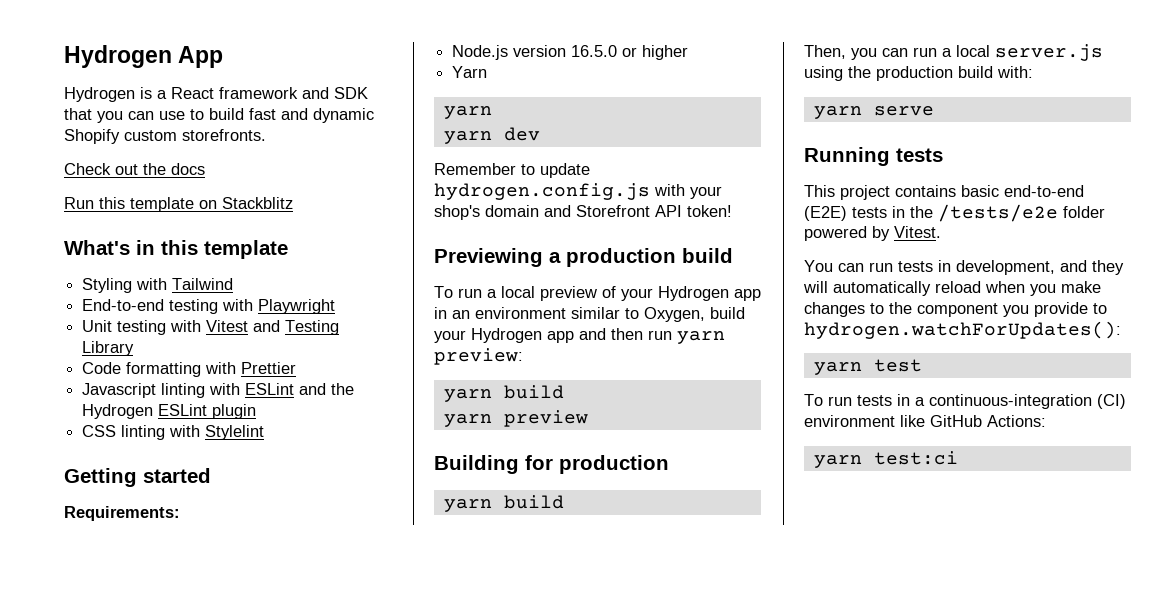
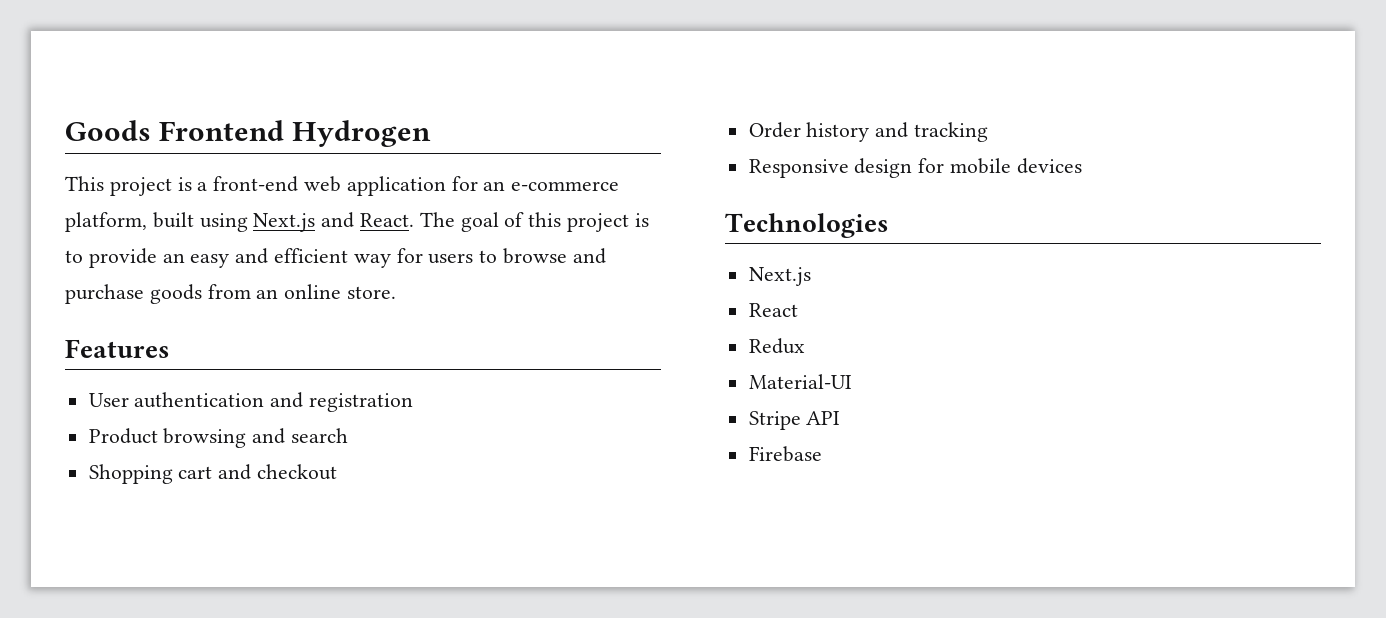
[64,45,224,68] [64,87,368,102] [64,108,374,123] [64,129,266,144] [64,163,205,175] [64,197,293,212] [64,240,288,259] [82,278,234,293] [82,299,336,314] [82,320,340,335] [82,341,135,356] [82,362,297,377] [82,383,355,398] [82,404,257,419] [82,425,265,440] [64,468,211,487] [64,506,180,521] [452,45,689,60] [452,66,488,78] [443,106,492,119] [443,127,540,144] [434,163,590,178] [434,183,722,200] [434,205,732,220] [434,248,733,267] [434,286,761,301] [434,307,745,322] [434,328,725,344] [434,348,523,365] [443,385,564,402] [443,410,588,427] [434,455,669,474] [443,495,564,512] [804,44,1103,61] [804,66,1033,81] [813,106,934,119] [804,147,943,166] [804,185,1084,200] [804,204,1105,222] [804,226,941,241] [804,260,1124,275] [803,281,1101,296] [804,302,1107,317] [804,321,1121,339] [813,359,922,375] [804,394,1126,409] [804,415,1046,427] [813,451,958,468] Hydrogen App // Hydrogen is a React framework and SDK that you can use to build fast and dynamic Shopify custom storefronts. // Check out the docs // Run this template on Stackblitz // What's in this template // Styling with Tailwind // End-to-end testing with Playwright // Unit testing with Vitest and Testing Library // Code formatting with Prettier // Javascript linting with ESLint and the Hydrogen ESLint plugin // CSS linting with Stylelint // Getting started // Requirements: // Node.js version 16.5.0 or higher // Yarn // yarn // yarn dev // Remember to update hydrogen.config.js with your shop's domain and Storefront API token! // Previewing a production build // To run a local preview of your Hydrogen app in an environment similar to Oxygen, build your Hydrogen app and then run yarn preview: // yarn build // yarn preview // Building for production // yarn build // Then, you can run a local server.js using the production build with: // yarn serve // Running tests // This project contains basic end-to-end (E2E) tests in the /tests/e2e folder powered by Vitest. // You can run tests in development, and they will automatically reload when you make changes to the component you provide to hydrogen.watchForUpdates(): // yarn test // To run tests in a continuous-integration (CI) environment like GitHub Actions: // yarn test:ci -> [65,120,432,147] [65,176,620,196] [65,212,649,232] [65,248,606,268] [65,284,397,304] [65,339,170,358] [88,392,414,412] [88,428,349,448] [88,464,338,484] [748,122,989,142] [748,158,1082,178] [725,213,889,238] [748,267,811,286] [748,303,798,317] [748,338,805,354] [748,374,852,389] [748,411,841,430] [748,446,822,462] Goods Frontend Hydrogen // This project is a front-end web application for an e-commerce platform, built using Next.js and React. The goal of this project is to provide an easy and efficient way for users to browse and purchase goods from an online store. // Features // User authentication and registration // Product browsing and search // Shopping cart and checkout // Order history and tracking // Responsive design for mobile devices // Technologies // Next.js // React // Redux // Material-UI // Stripe API // Firebase

